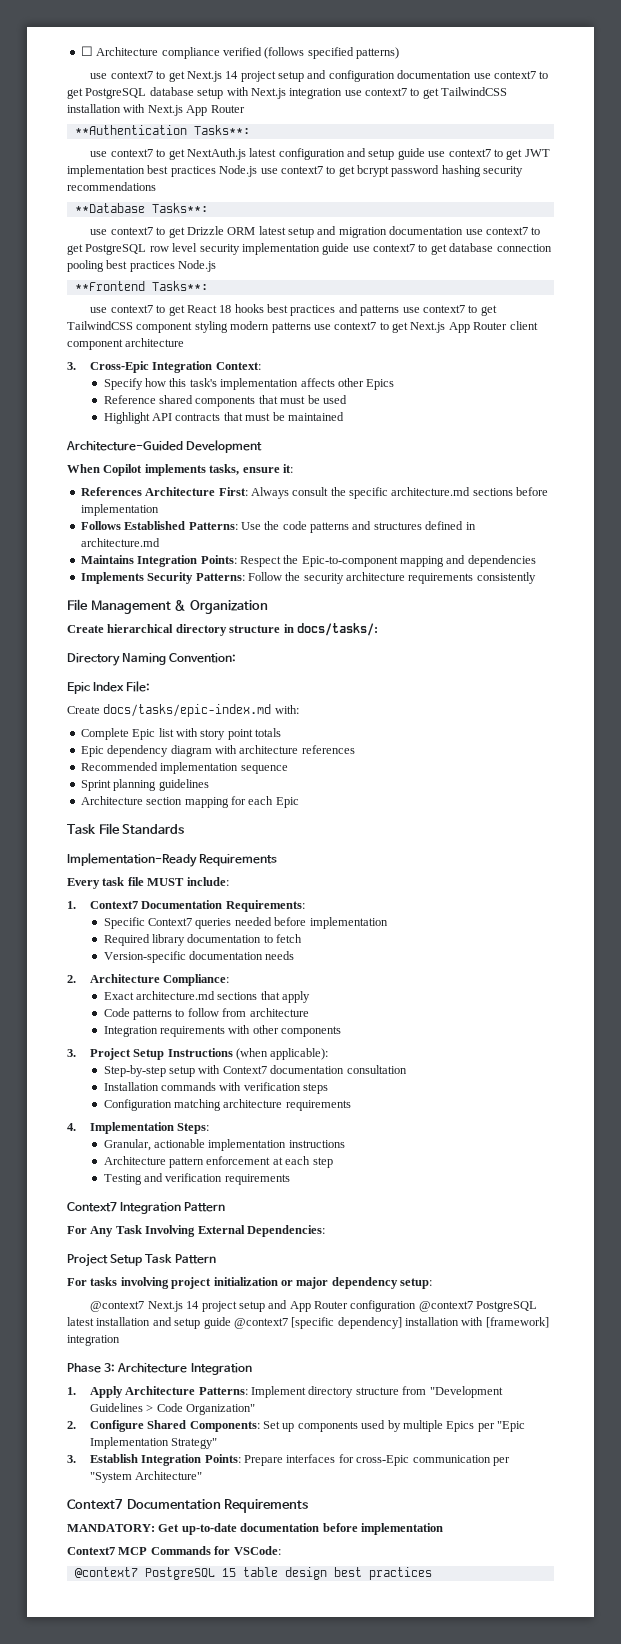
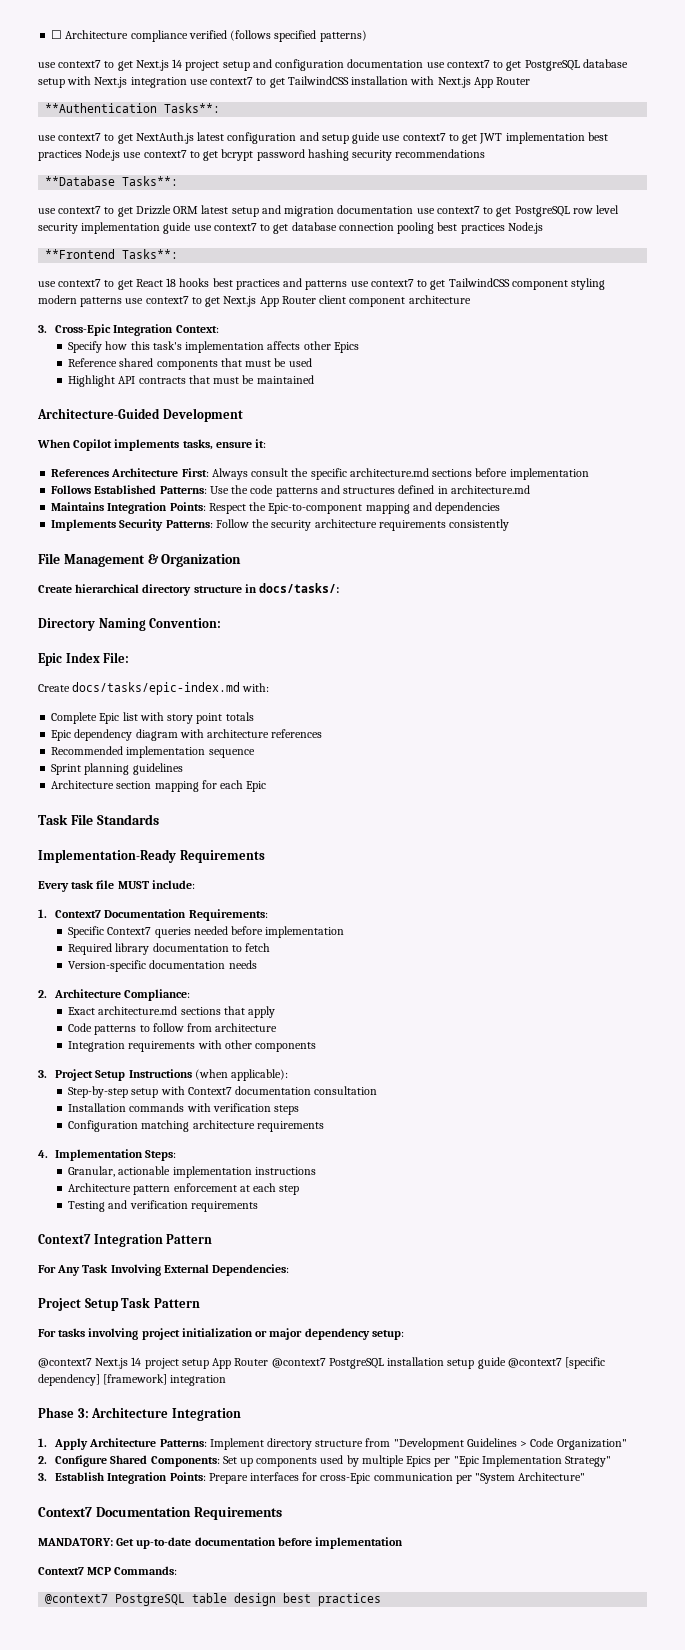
[268,1300,538,1312] [67,1317,172,1326] and App Router configuration @context7 PostgreSQL latest installation and -> [212,1357,445,1369] App Router @context7 PostgreSQL installation
[405,1317,484,1326] installation with -> (100, 1380) none
[150,1546,281,1555] [74,1567,236,1580] Commands for VSCode: // @context7 PostgreSQL 15 -> [114,1566,178,1575] [45,1594,186,1606] Commands: // @context7 PostgreSQL

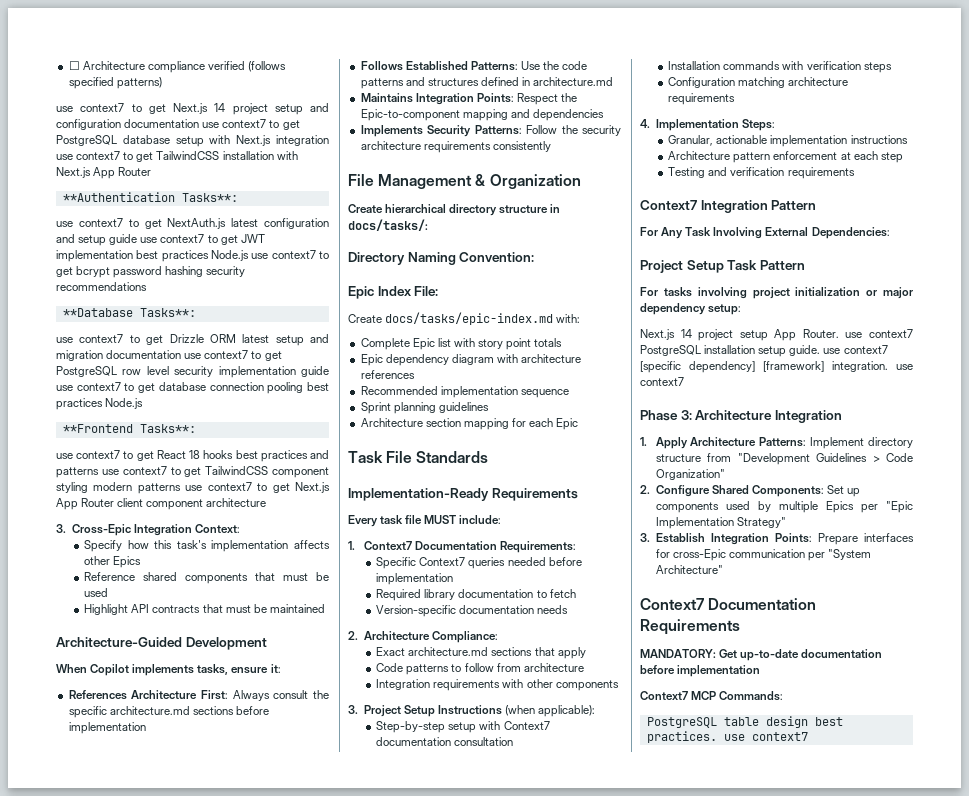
[38,1358,92,1368] @context7 -> (742, 309) none
[234,1357,606,1369] [38,1374,227,1386] Router @context7 PostgreSQL installation setup guide @context7 [specific dependency] [framework] integration -> [802,329,913,338] [640,345,888,357] [640,361,913,373] [640,377,684,386] Router. use context7 PostgreSQL installation setup guide. use context7 [specific dependency] [framework] integration. use context7
[45,1594,109,1604] @context7 -> (784, 696) none
[318,1593,382,1606] practices -> [646,731,808,743] practices. use context7

